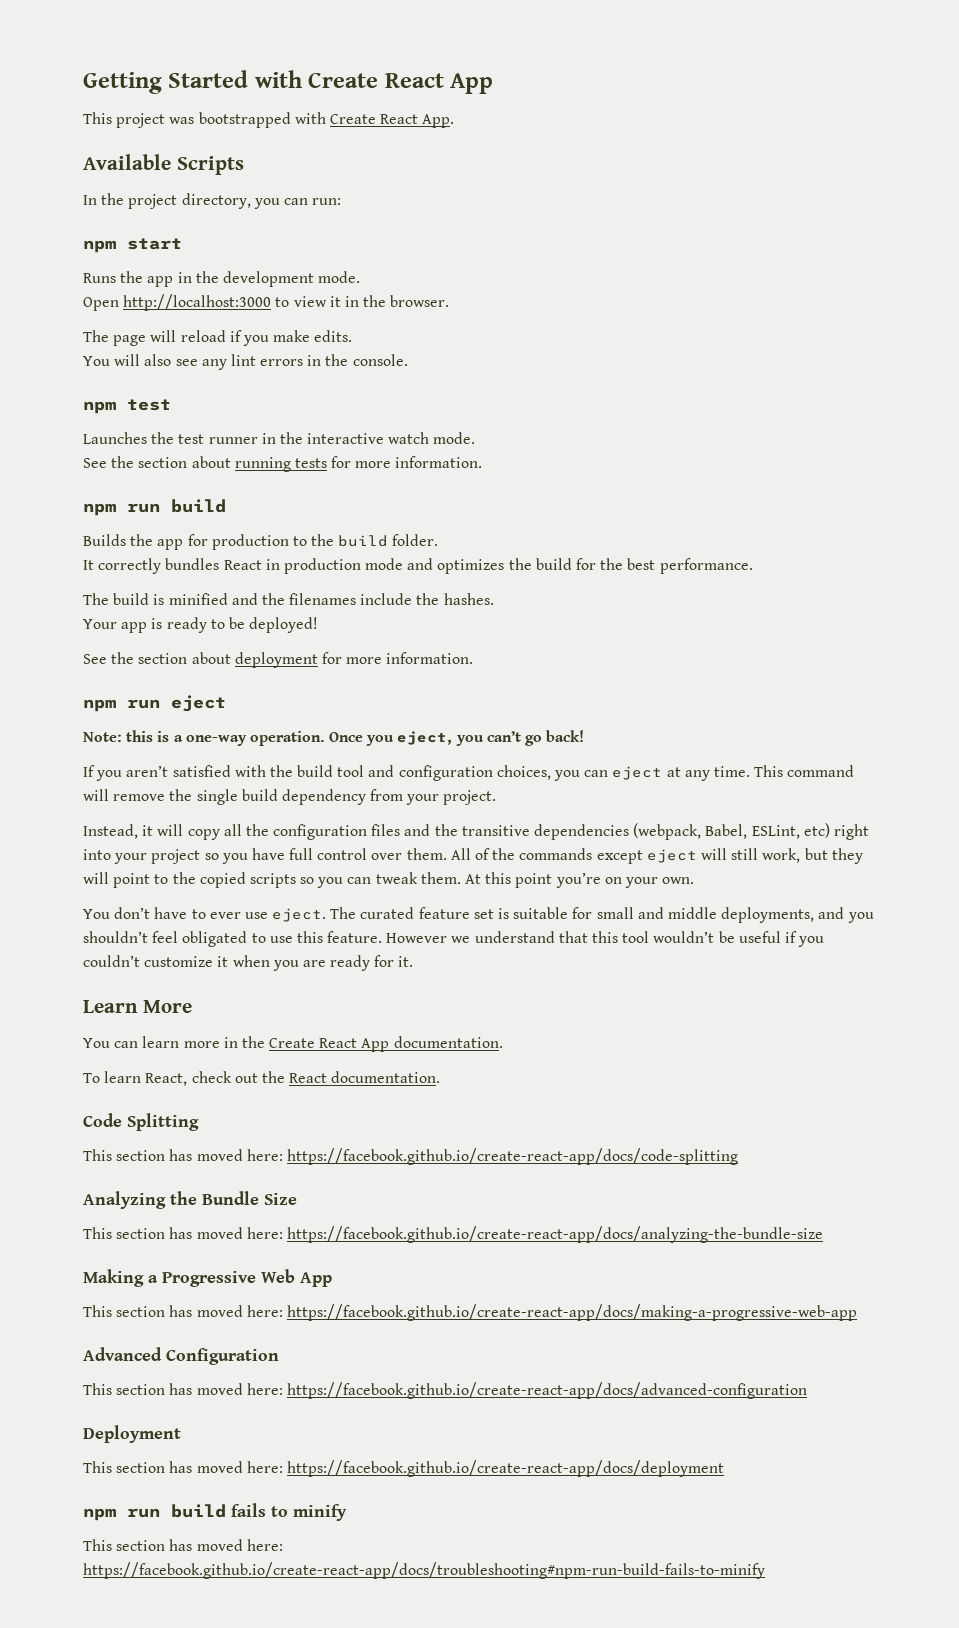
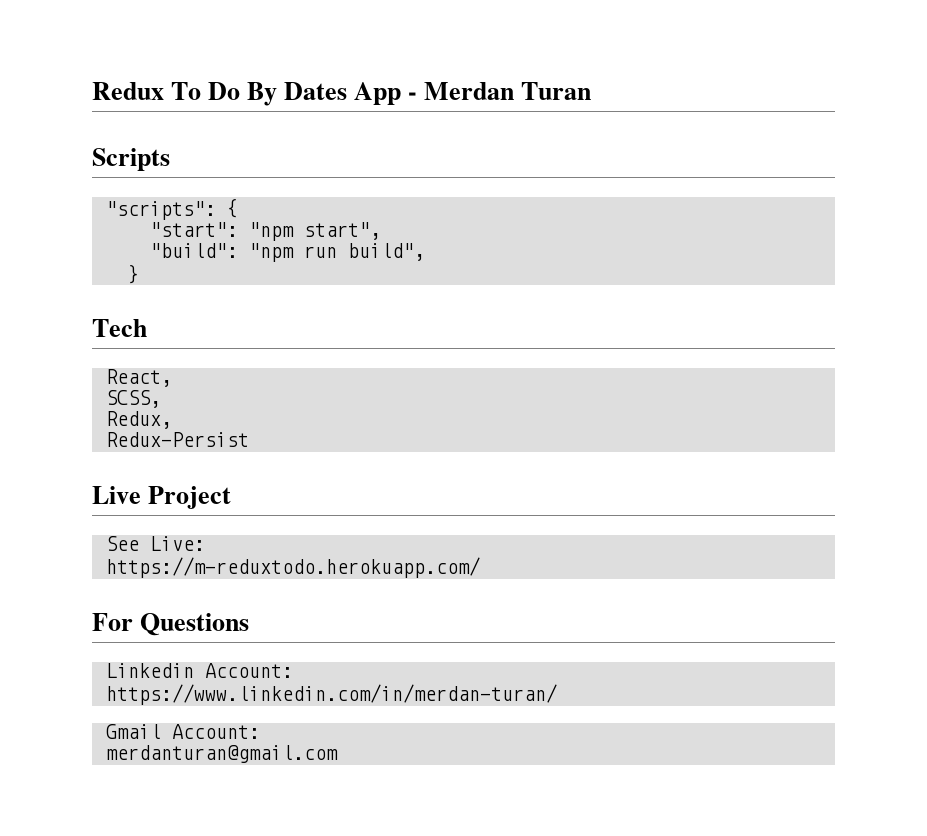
[83,70,494,94] [83,112,455,128] [83,154,244,175] [83,193,342,209] [83,238,182,253] [83,271,361,287] [83,294,450,311] [83,330,353,346] [83,354,408,370] [83,399,171,414] [83,432,476,444] [83,456,483,472] [83,499,226,516] [83,534,439,550] [83,558,753,574] [83,593,494,605] [83,617,319,633] [83,652,474,668] [83,695,226,712] [83,730,585,746] [83,765,855,781] [83,789,497,805] [83,823,869,840] [83,848,863,864] [83,872,695,888] [83,907,874,923] [83,931,825,947] [83,955,414,971] [83,1000,192,1013] [83,1036,503,1052] [83,1071,441,1086] [83,1113,199,1131] [83,1148,738,1165] [83,1191,297,1209] [83,1226,823,1243] [83,1269,332,1287] [83,1304,857,1321] [83,1347,279,1365] [83,1382,807,1399] [83,1425,181,1443] [83,1460,724,1477] [83,1503,347,1521] [83,1539,283,1551] [83,1562,765,1579] Getting Started with Create React App // This project was bootstrapped with Create React App. // Available Scripts // In the project directory, you can run: // npm start // Runs the app in the development mode. // Open http://localhost:3000 to view it in the browser. // The page will reload if you make edits. // You will also see any lint errors in the console. // npm test // Launches the test runner in the interactive watch mode. // See the section about running tests for more information. // npm run build // Builds the app for production to the build folder. // It correctly bundles React in production mode and optimizes the build for the best performance. // The build is minified and the filenames include the hashes. // Your app is ready to be deployed! // See the section about deployment for more information. // npm run eject // Note: this is a one-way operation. Once you eject, you can’t go back! // If you aren’t satisfied with the build tool and configuration choices, you can eject at any time. This command will remove the single build dependency from your project. // Instead, it will copy all the configuration files and the transitive dependencies (webpack, Babel, ESLint, etc) right into your project so you have full control over them. All of the commands except eject will still work, but they will point to the copied scripts so you can tweak them. At this point you’re on your own. // You don’t have to ever use eject. The curated feature set is suitable for small and middle deployments, and you shouldn’t feel obligated to use this feature. However we understand that this tool wouldn’t be useful if you couldn’t customize it when you are ready for it. // Learn More // You can learn more in the Create React App documentation. // To learn React, check out the React documentation. // Code Splitting // This section has moved here: https://facebook.github.io/create-react-app/docs/code-splitting // Analyzing the Bundle Size // This section has moved here: https://facebook.github.io/create-react-app/docs/analyzing-the-bundle-size // Making a Progressive Web App // This section has moved here: https://facebook.github.io/create-react-app/docs/making-a-progressive-web-app // Advanced Configuration // This section has moved here: https://facebook.github.io/create-react-app/docs/advanced-configuration // Deployment // This section has moved here: https://facebook.github.io/create-react-app/docs/deployment // npm run build fails to minify // This section has moved here: https://facebook.github.io/create-react-app/docs/troubleshooting#npm-run-build-fails-to-minify -> [92,82,592,106] [92,148,170,171] [105,198,238,220] [149,222,381,241] [149,243,425,262] [127,264,139,284] [92,319,147,337] [105,369,172,387] [105,390,161,408] [105,411,172,429] [105,432,249,447] [92,486,232,509] [105,536,205,551] [105,557,480,578] [92,613,250,636] [105,663,293,678] [105,684,557,705] [105,724,260,739] [105,745,338,763] Redux To Do By Dates App - Merdan Turan // Scripts // "scripts": { // "start": "npm start", // "build": "npm run build", // } // Tech // React, // SCSS, // Redux, // Redux-Persist // Live Project // See Live: // https://m-reduxtodo.herokuapp.com/ // For Questions // Linkedin Account: // https://www.linkedin.com/in/merdan-turan/ // Gmail Account: // merdanturan@gmail.com

